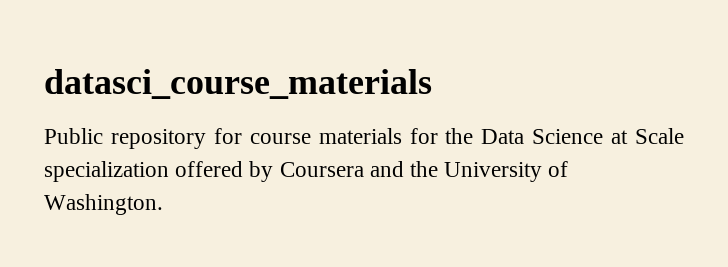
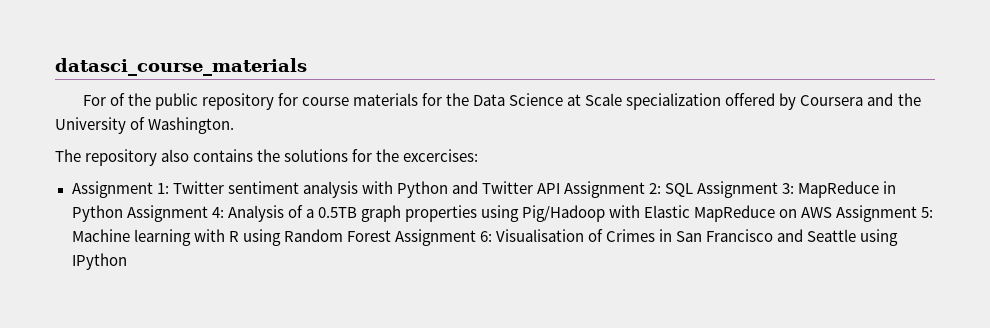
[44,128,103,144] Public -> [82,93,198,110] For of the public
(163, 204) none -> [55,149,479,166] [71,181,897,198] [71,205,934,222] [71,229,899,246] [71,253,127,270] // The repository also contains the solutions for the excercises: // Assignment 1: Twitter sentiment analysis with Python and Twitter API Assignment 2: SQL Assignment 3: MapReduce in Python Assignment 4: Analysis of a 0.5TB graph properties using Pig/Hadoop with Elastic MapReduce on AWS Assignment 5: Machine learning with R using Random Forest Assignment 6: Visualisation of Crimes in San Francisco and Seattle using IPython

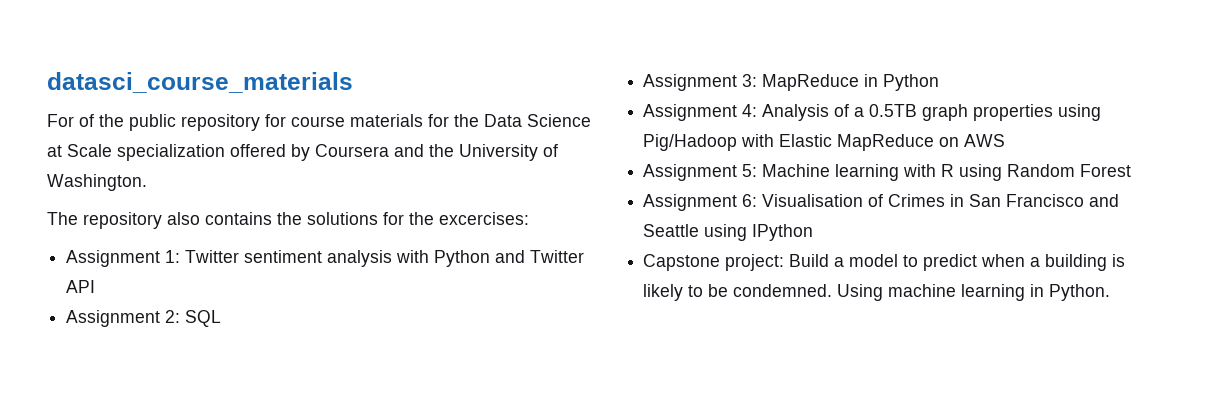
(560, 188) none -> (96, 286) //
(694, 190) none -> (222, 318) //
(123, 213) none -> (940, 82) //
(833, 212) none -> (1006, 140) //
(391, 236) none -> (1132, 170) //
(127, 261) none -> [643,254,1126,271] [643,284,1111,301] // Capstone project: Build a model to predict when a building is likely to be condemned. Using machine learning in Python.

